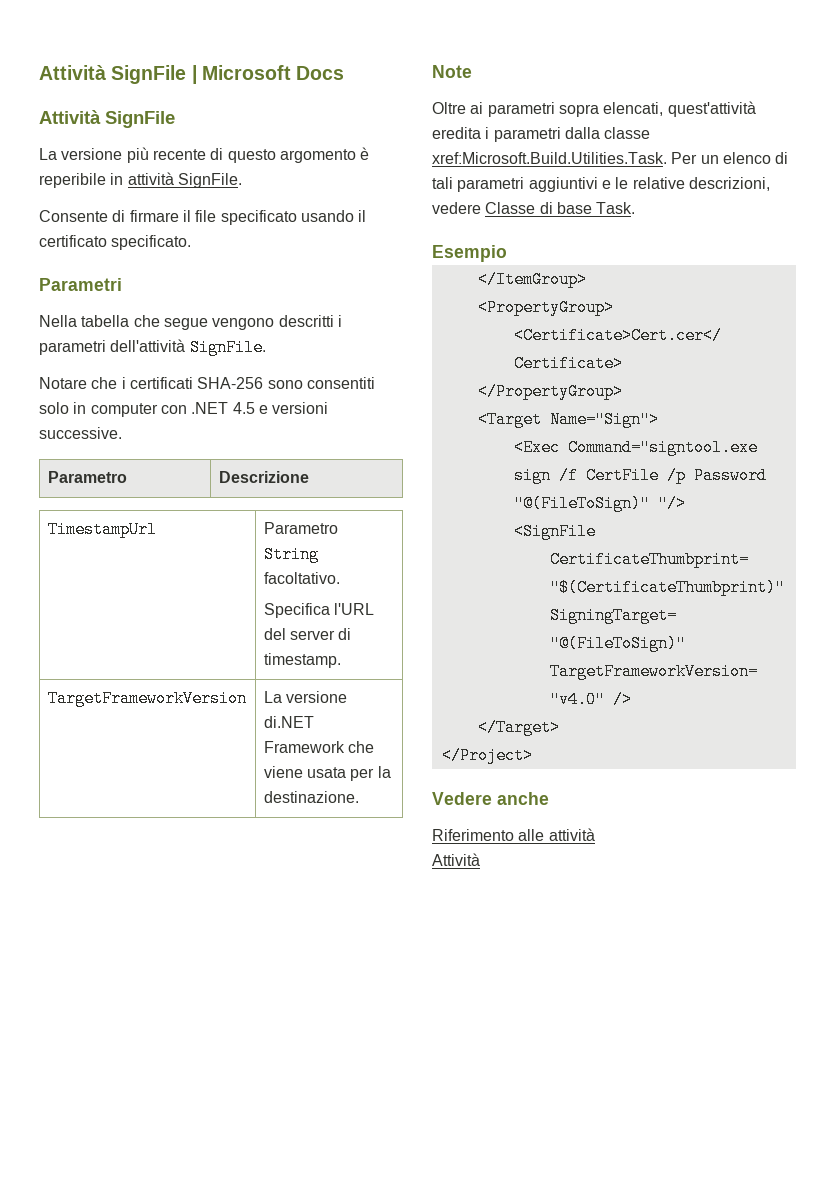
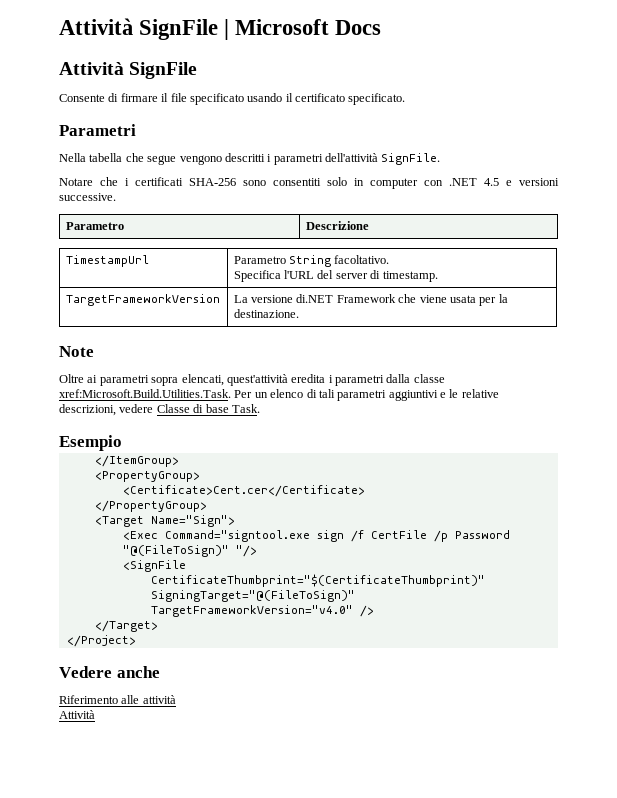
[39,147,370,163] [39,172,242,188] // La versione più recente di questo argomento è reperibile in attività SignFile. -> (198, 70) none

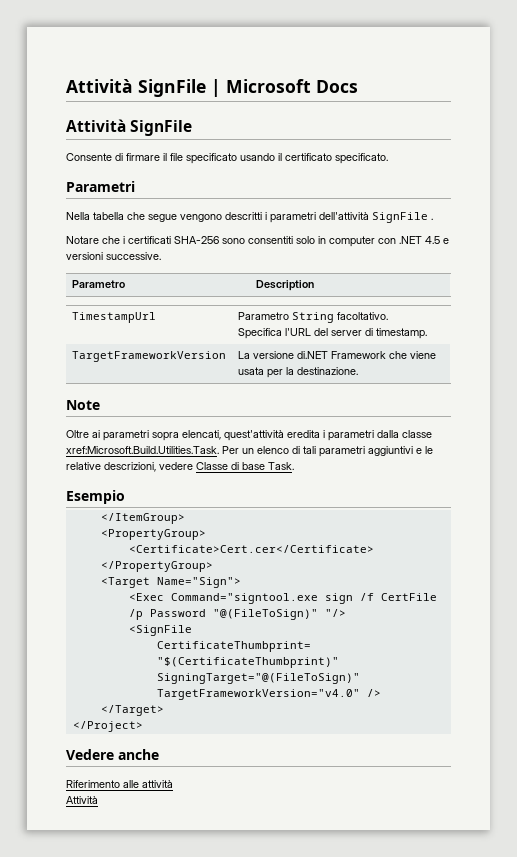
[381,153,441,165] SignFile. -> [372,212,433,223] SignFile .
[305,221,369,230] Descrizione -> [255,280,314,291] Description

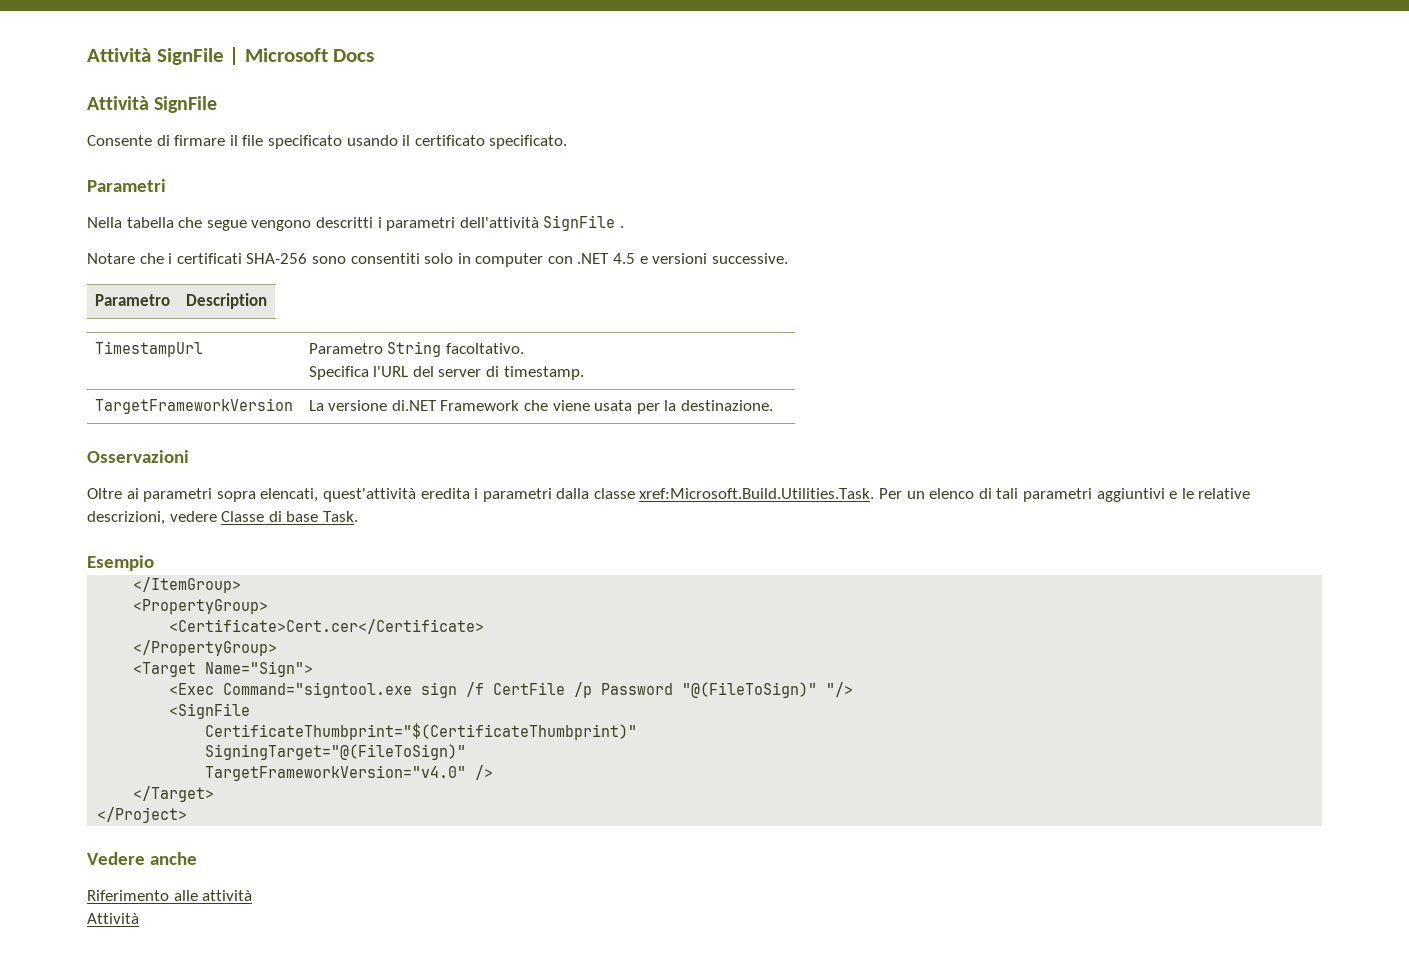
[66,400,100,410] Note -> [87,450,189,463] Osservazioni

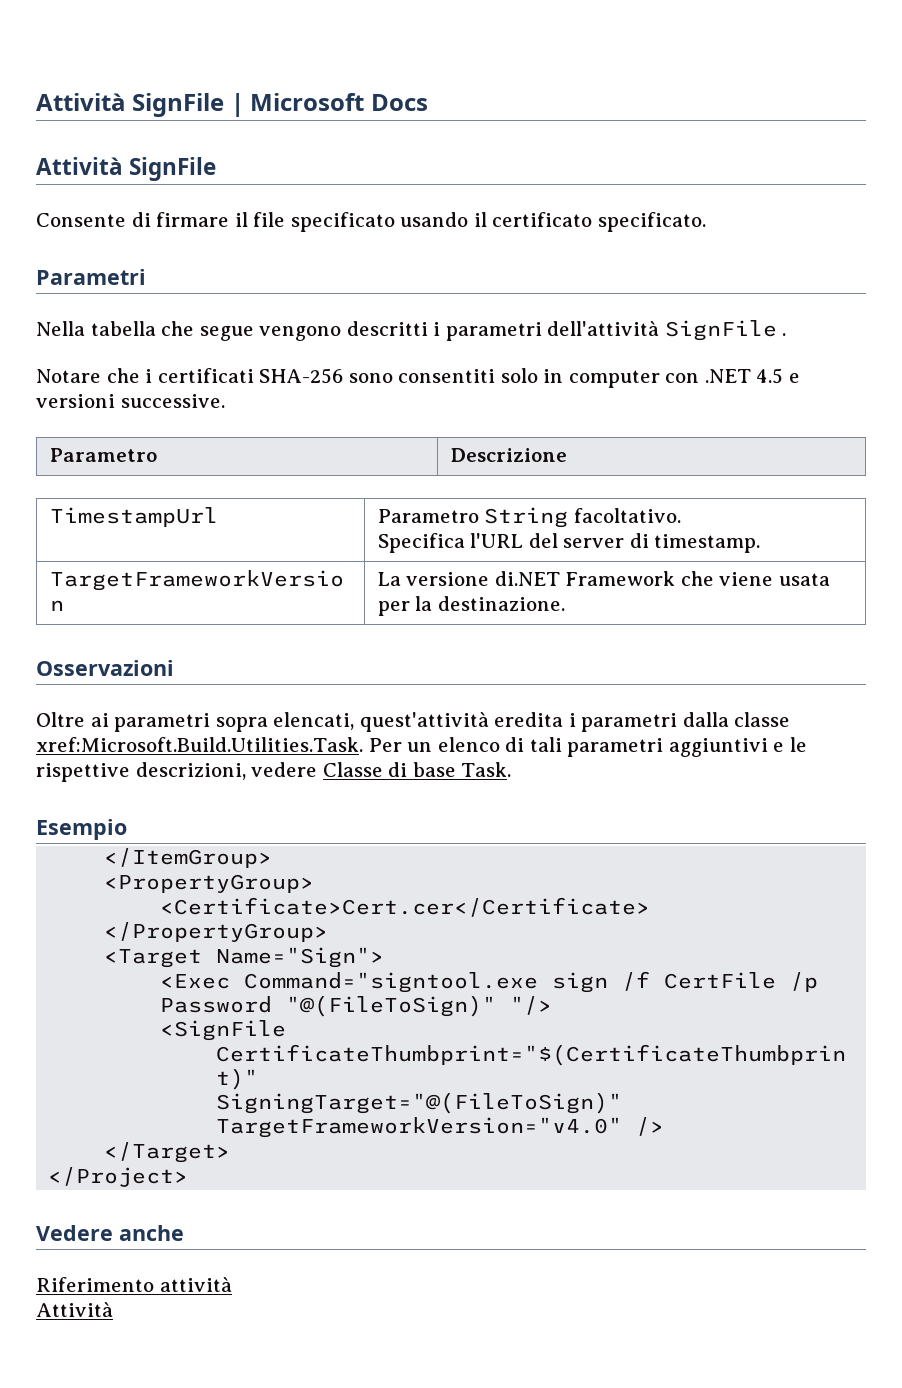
[185,293,267,309] Description -> [450,448,567,462] Descrizione
[1198,488,1251,499] relative -> [36,763,130,782] rispettive
[173,890,198,901] alle -> (154, 1284) none

